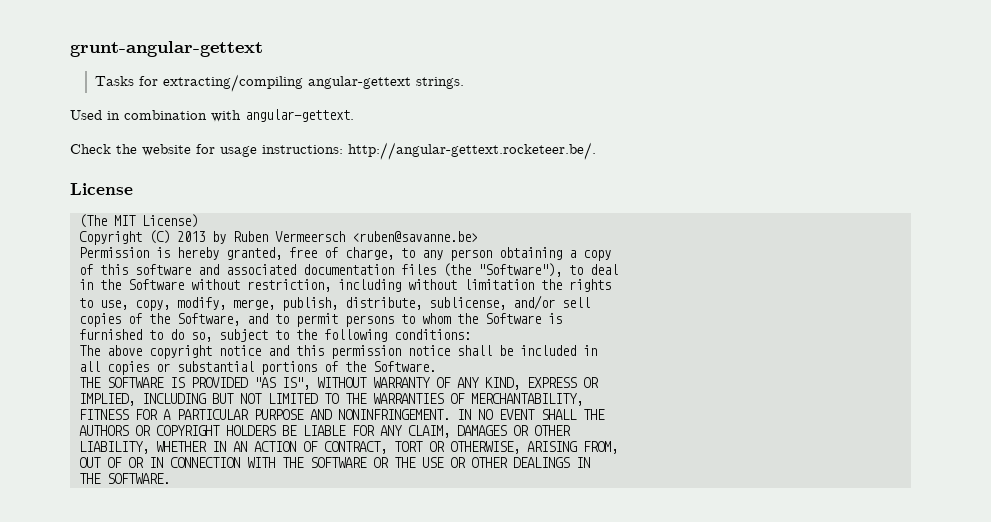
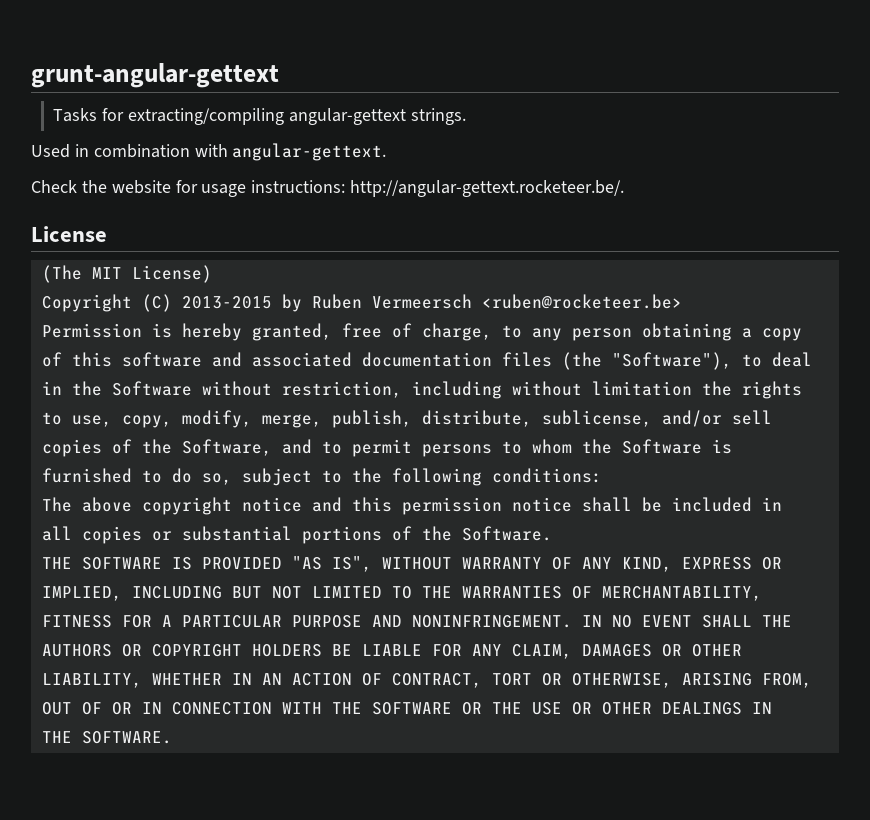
[177,231,205,242] 2013 -> [181,296,272,309] 2013-2015
[352,231,478,242] <ruben@savanne.be> -> [481,294,682,309] <ruben@rocketeer.be>

